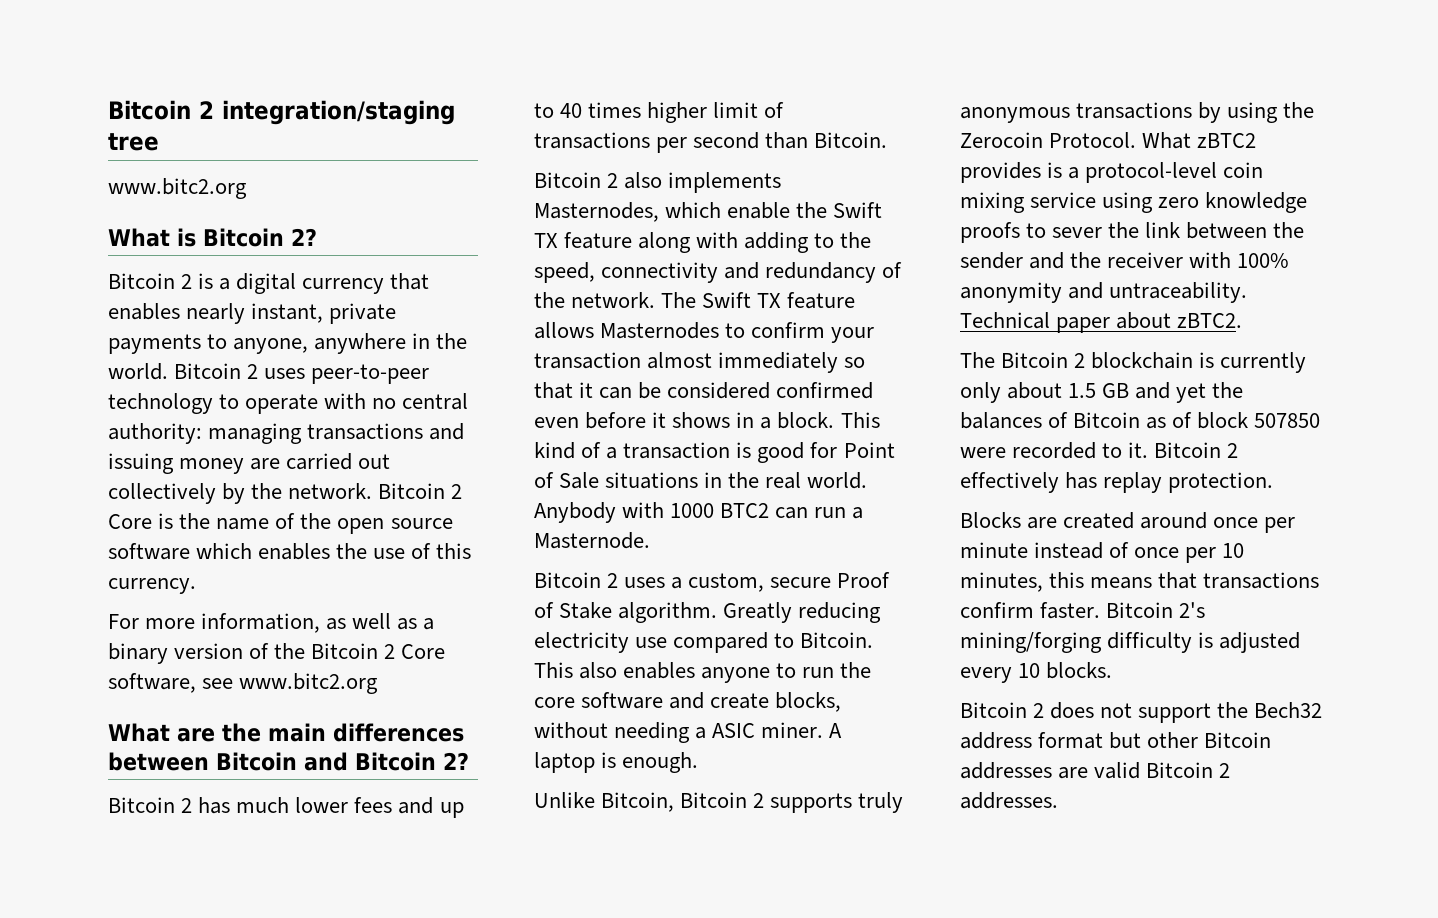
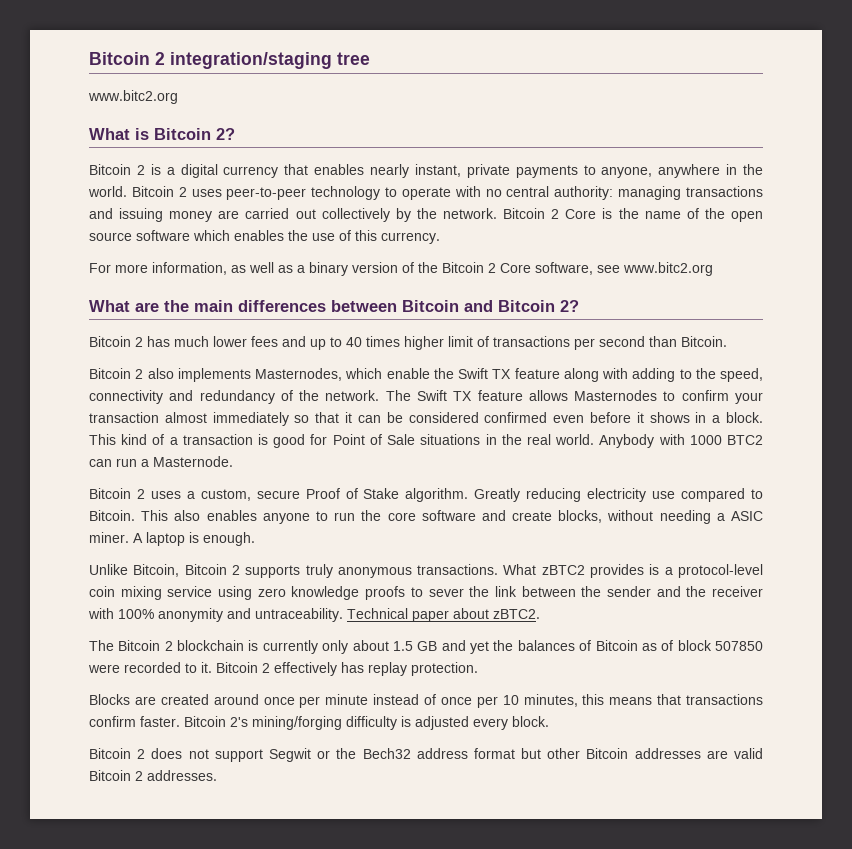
[1076,102,1315,123] [960,132,1137,148] transactions by using the Zerocoin Protocol. -> [417,564,499,575] transactions.
[1018,662,1113,679] 10 blocks. -> [512,716,549,727] block.
(1212, 713) none -> [268,748,331,762] Segwit or

